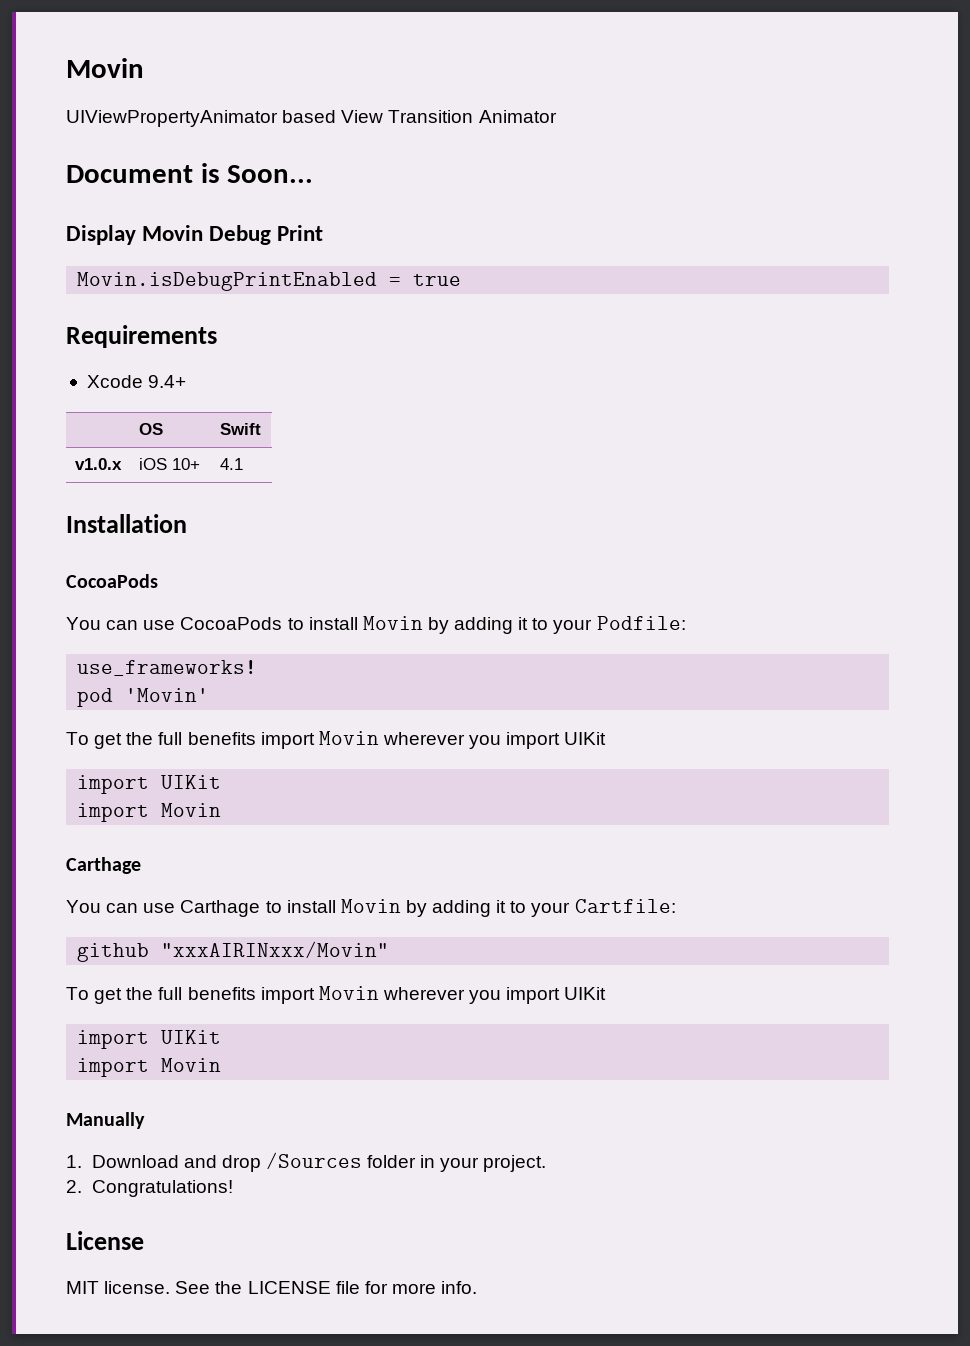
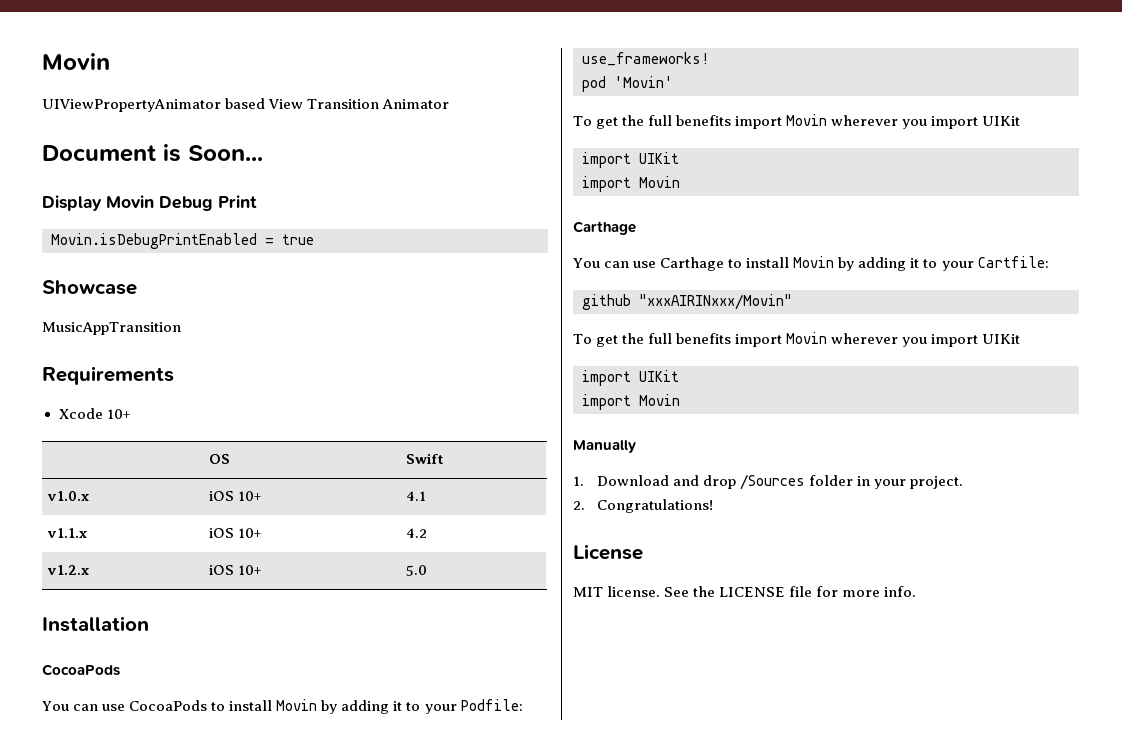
(462, 280) none -> [42,280,137,295] [42,322,181,335] // Showcase // MusicAppTransition
[148,375,187,388] 9.4+ -> [106,409,131,419] 10+
(243, 464) none -> [47,528,89,538] [209,528,263,538] [406,528,428,538] [47,565,91,575] [209,565,263,575] [406,565,428,576] // v1.1.x | iOS 10+ | 4.2 // v1.2.x | iOS 10+ | 5.0

